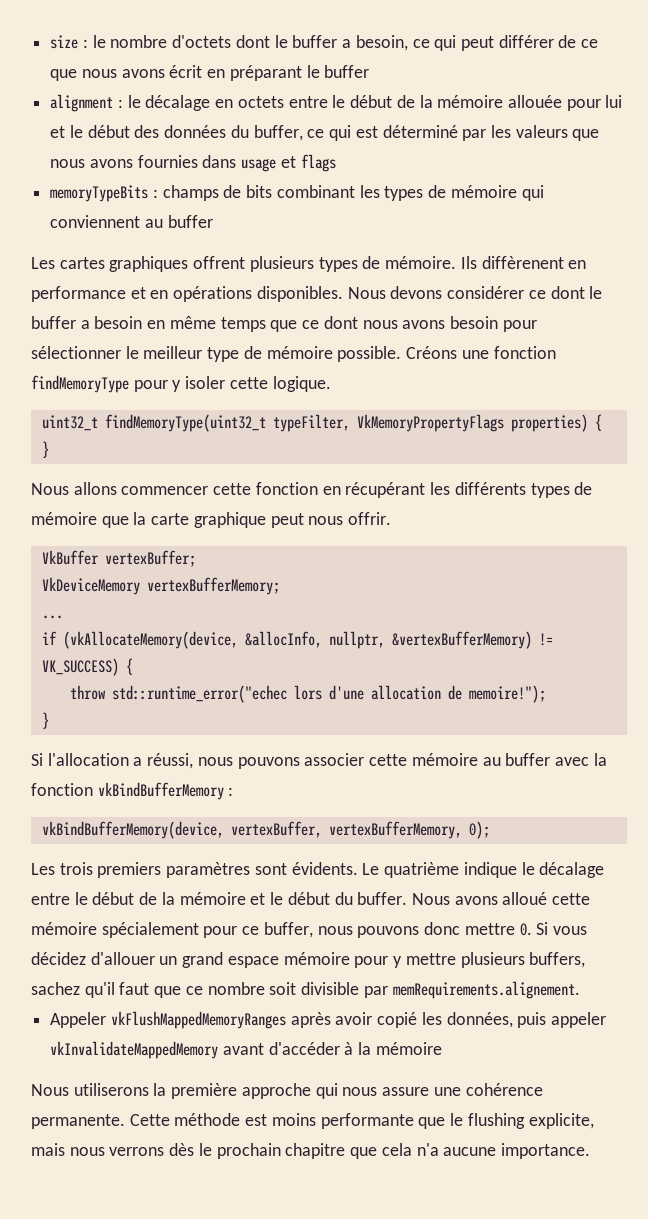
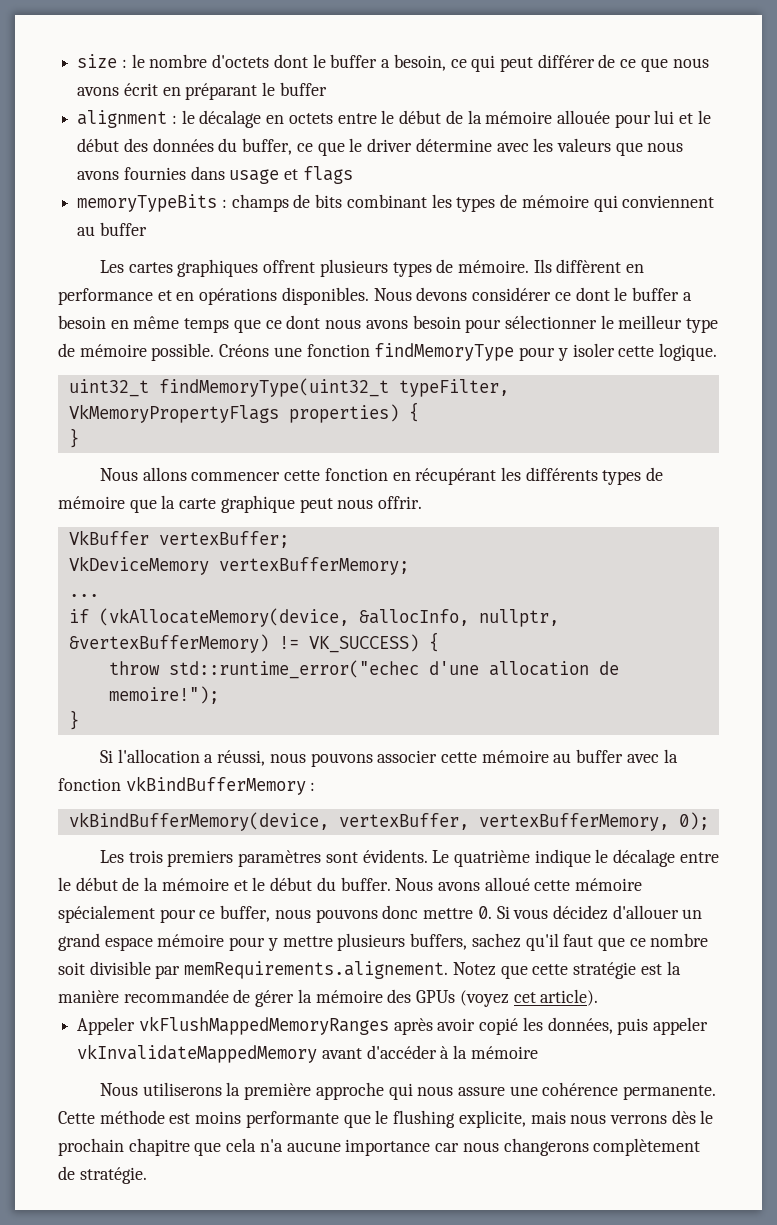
[329,125,487,141] qui est déterminé par -> [317,138,529,156] que le driver détermine avec
[481,256,564,269] diffèrenent -> [556,259,622,273] diffèrent
[293,685,322,700] lors -> (419, 669) none
(580, 990) none -> [452,961,681,979] [58,989,599,1007] Notez que cette stratégie est la manière recommandée de gérer la mémoire des GPUs (voyez cet article).
[500,1143,590,1159] importance. -> [345,1138,701,1156] [58,1166,147,1184] importance car nous changerons complètement de stratégie.

